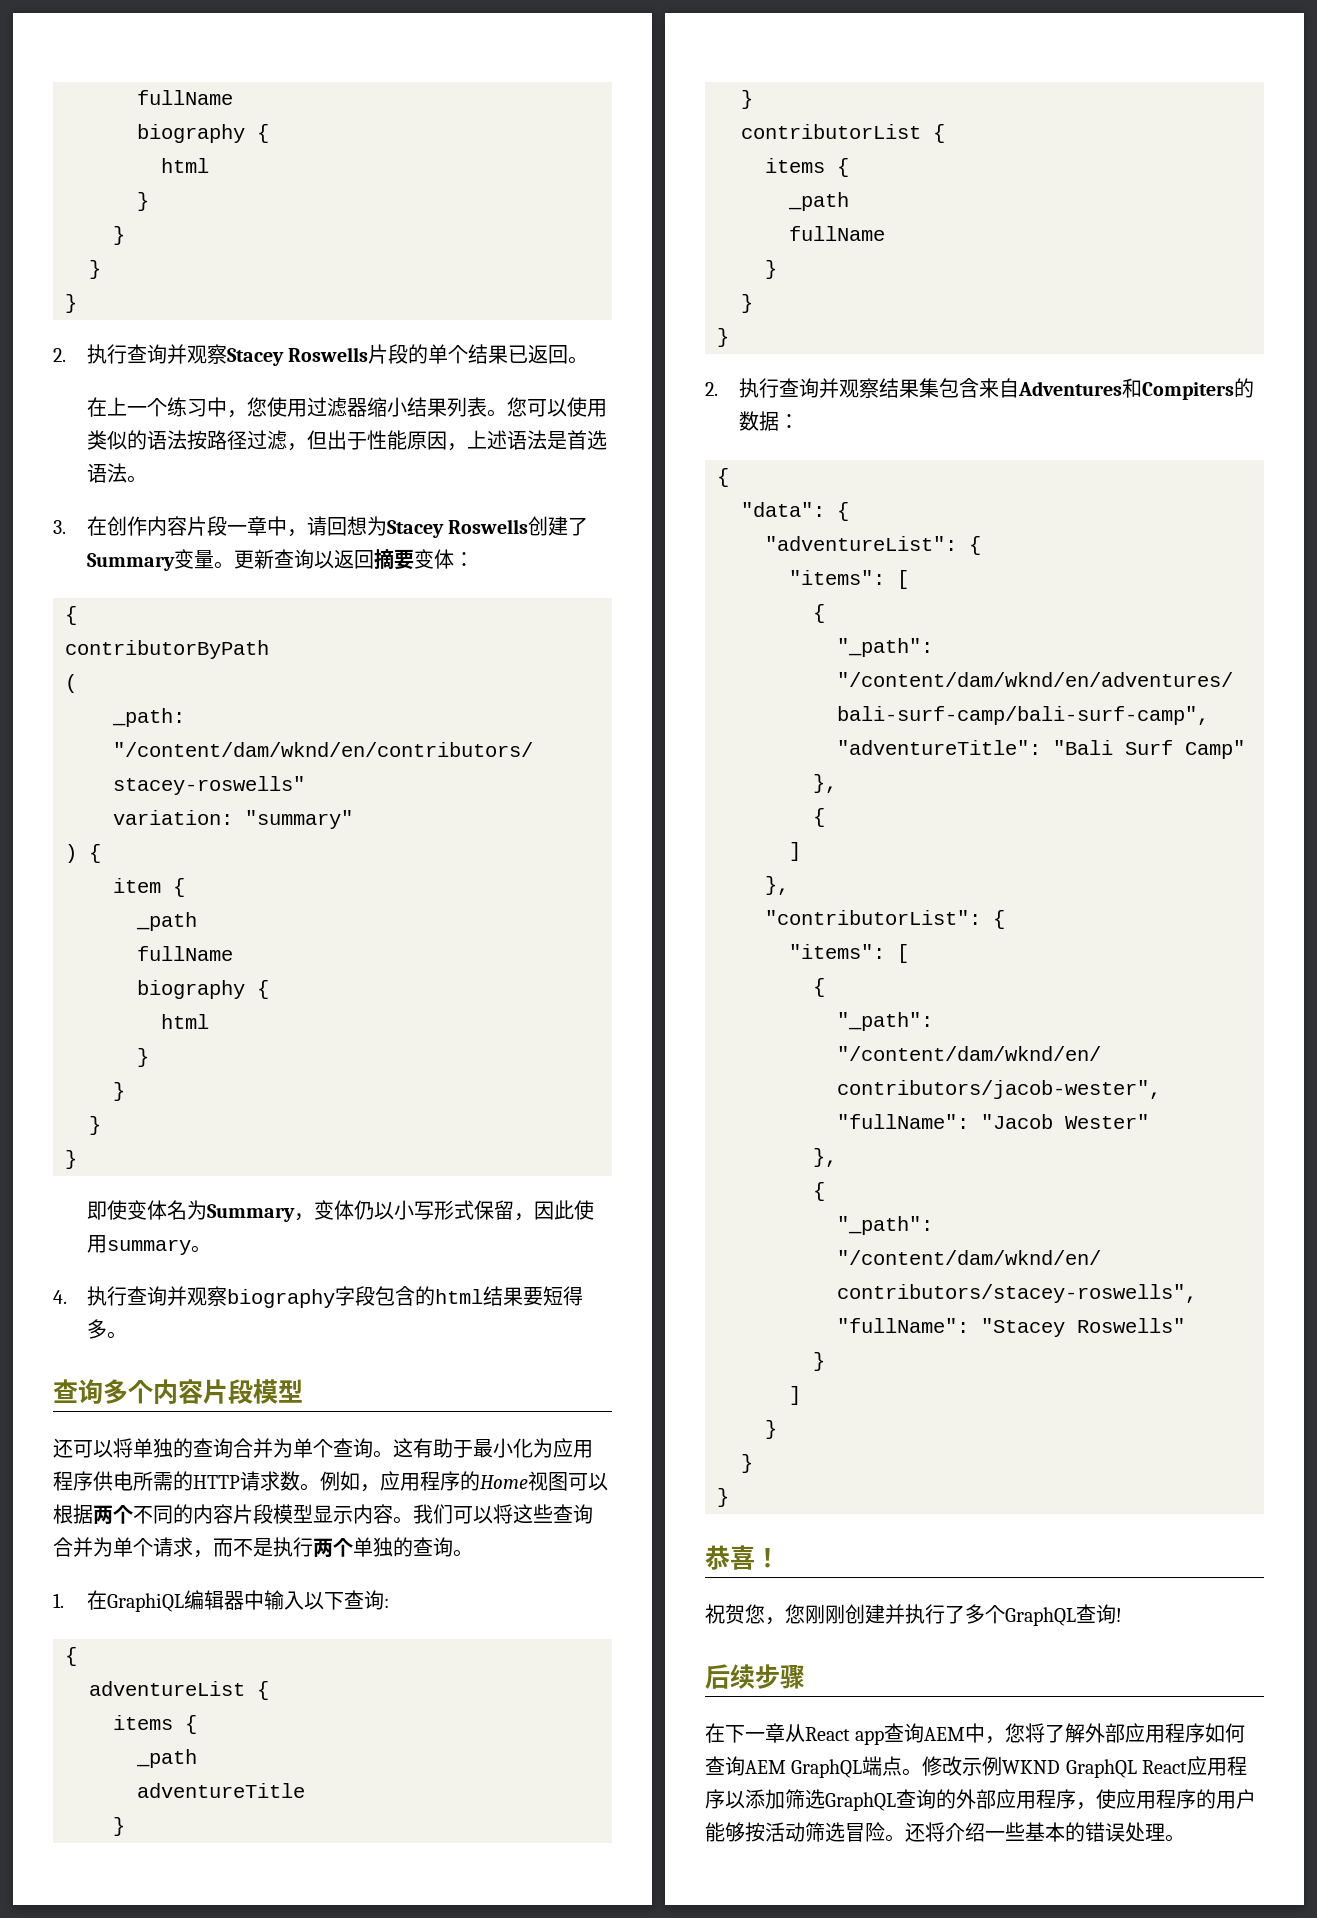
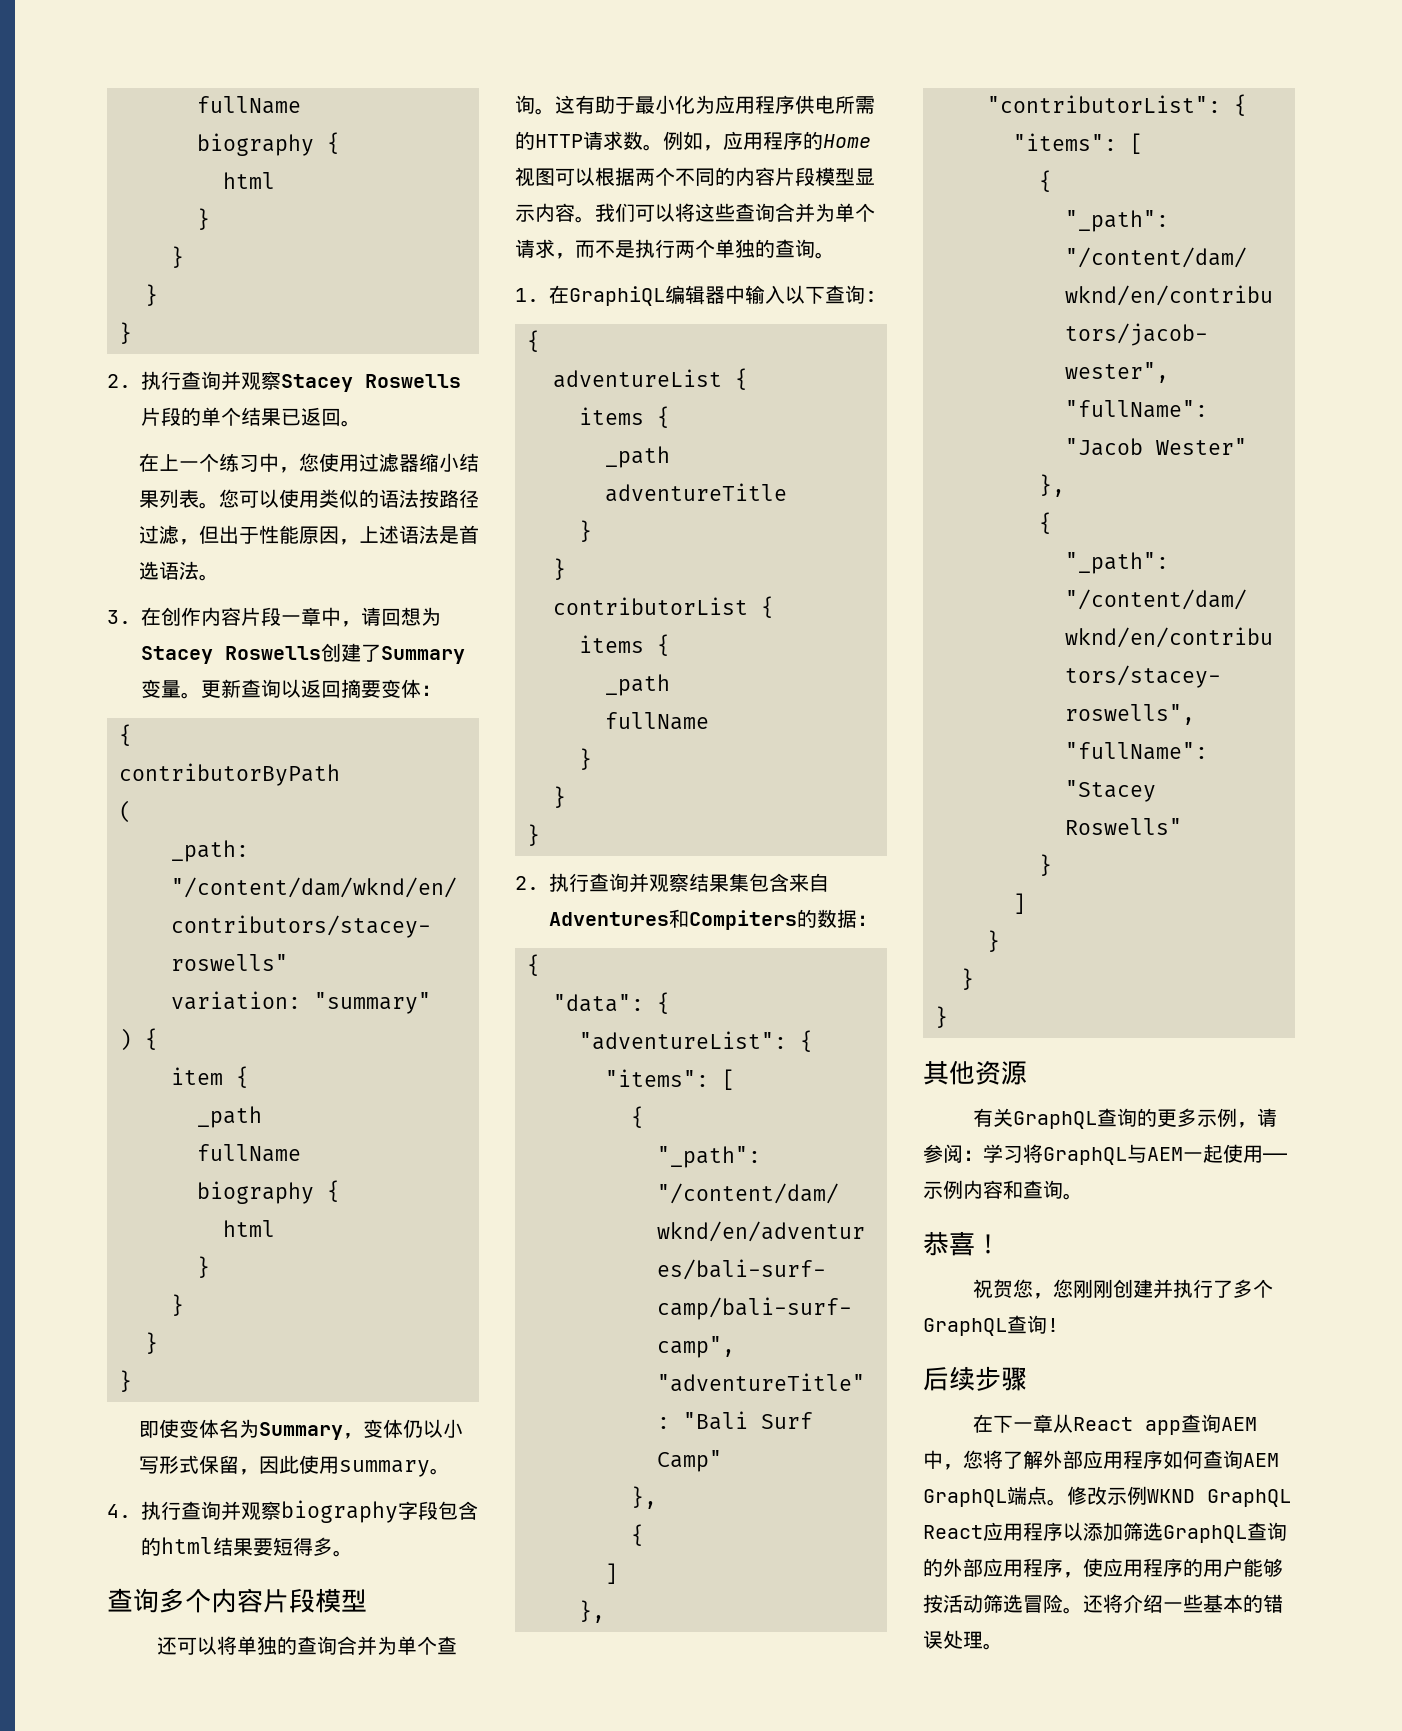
(729, 1497) none -> [923,1060,1027,1085] [972,1108,1277,1129] [923,1144,1287,1165] [923,1180,1083,1200] // 其他资源 // 有关GraphQL查询的更多示例，请参阅：学习将GraphQL与AEM一起使用——示例内容和查询。

